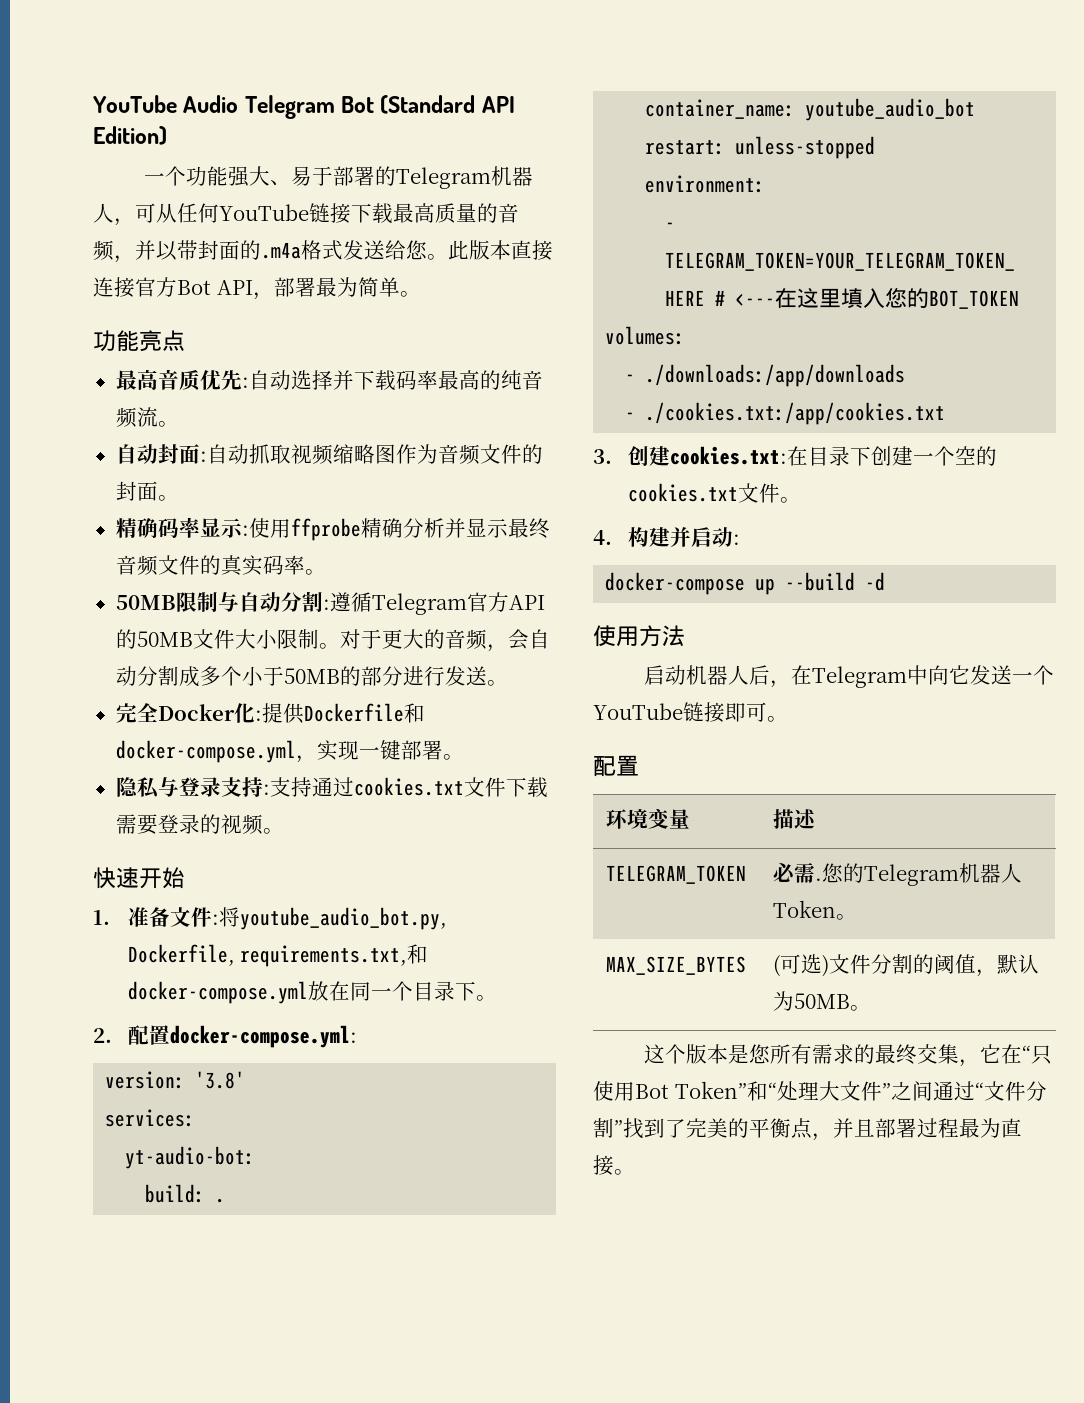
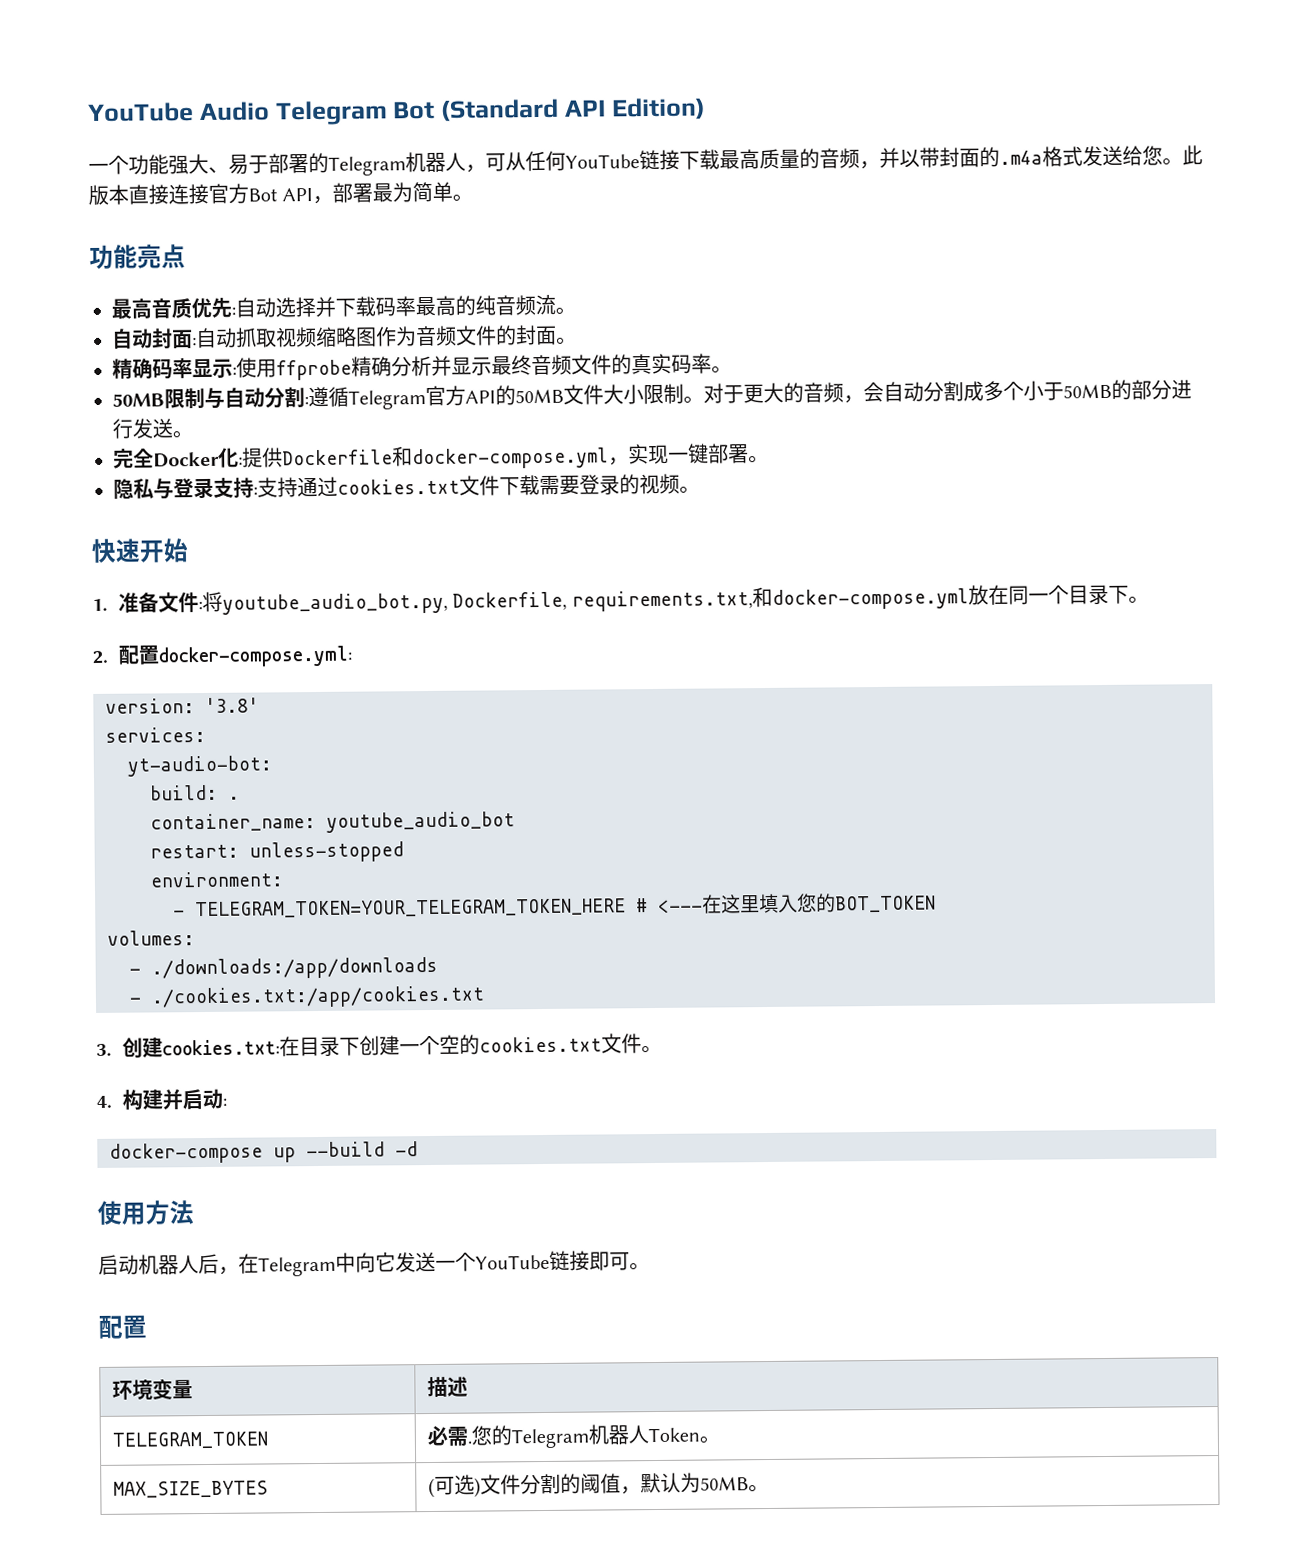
[643,1044,1052,1067] [593,1081,1047,1101] [593,1118,1022,1141] [593,1155,635,1176] // 这个版本是您所有需求的最终交集，它在“只使用Bot Token”和“处理大文件”之间通过“文件分割”找到了完美的平衡点，并且部署过程最为直接。 -> (770, 1488) none

